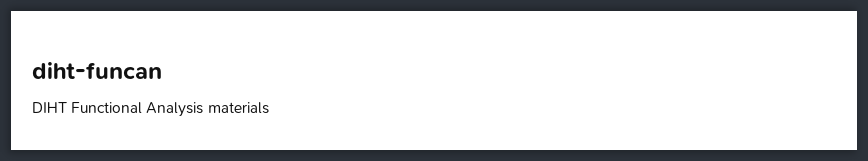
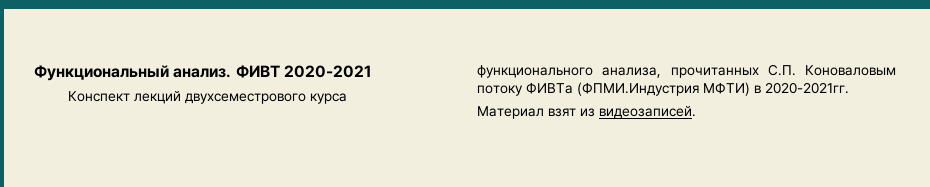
[32,62,162,79] [32,102,269,117] diht-funcan // DIHT Functional Analysis materials -> [34,65,372,81] [68,91,348,104] [477,64,896,78] [477,82,849,96] [477,106,696,119] Функциональный анализ. ФИВТ 2020-2021 // Конспект лекций двухсеместрового курса функционального анализа, прочитанных С.П. Коноваловым потоку ФИВТа (ФПМИ.Индустрия МФТИ) в 2020-2021гг. // Материал взят из видеозаписей.

